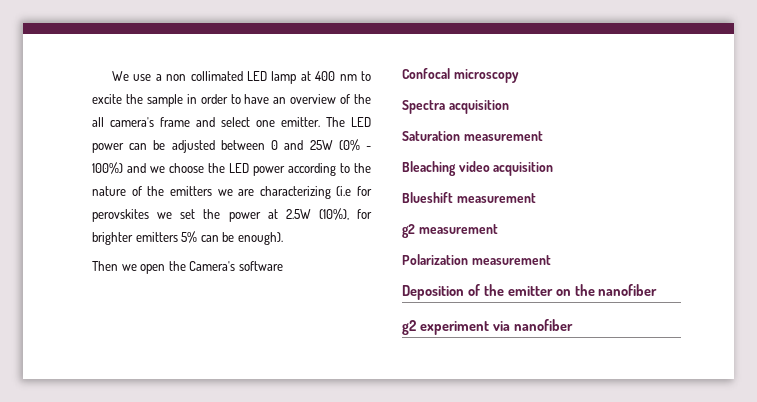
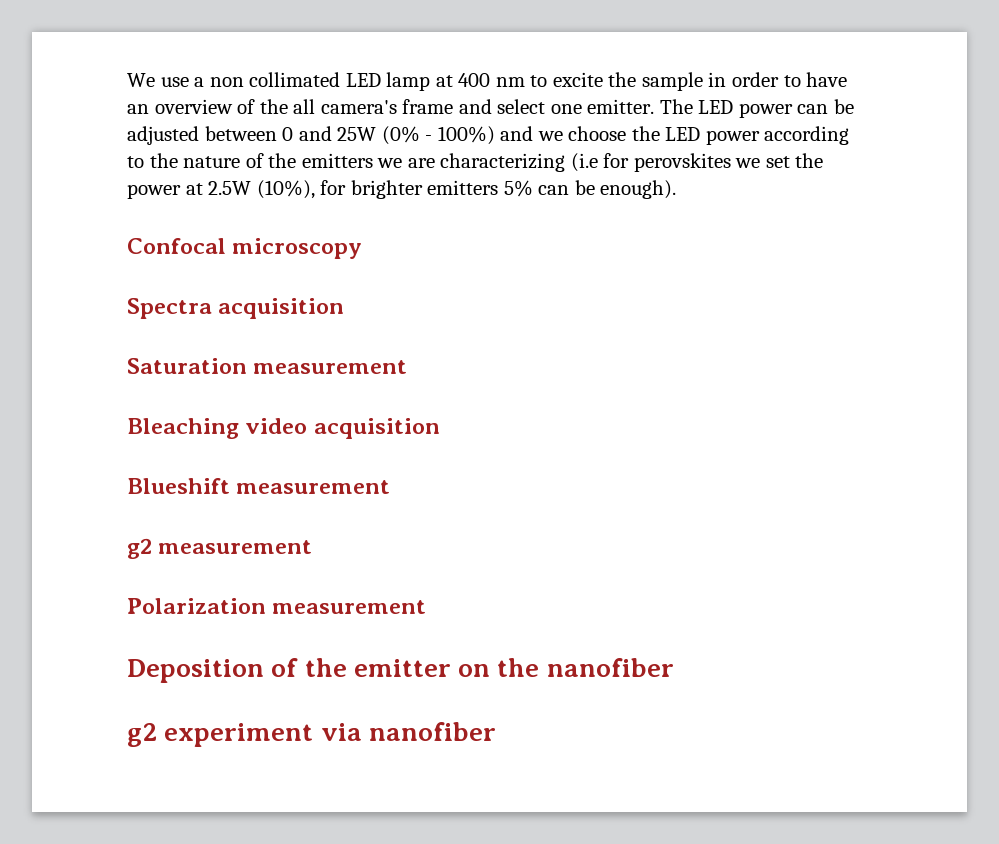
[92,261,283,274] // Then we open the Camera's software -> (677, 189) none

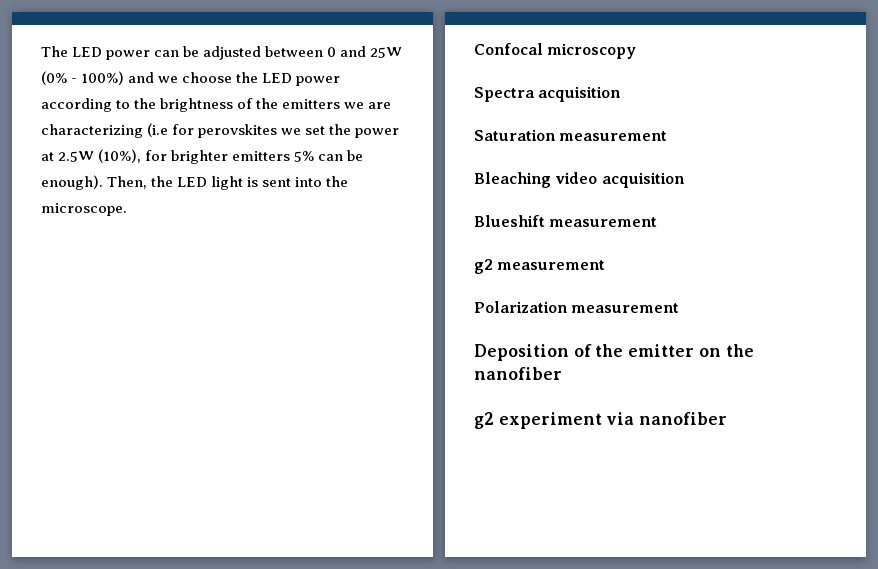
[127,72,848,91] [127,99,655,114] We use a non collimated LED lamp at 400 nm to excite the sample in order to have an overview of the all camera's frame and select one emitter. -> (41, 51) none
[183,156,241,168] nature -> [160,98,234,112] brightness
(677, 189) none -> [107,176,349,190] [41,203,127,216] Then, the LED light is sent into the microscope.

